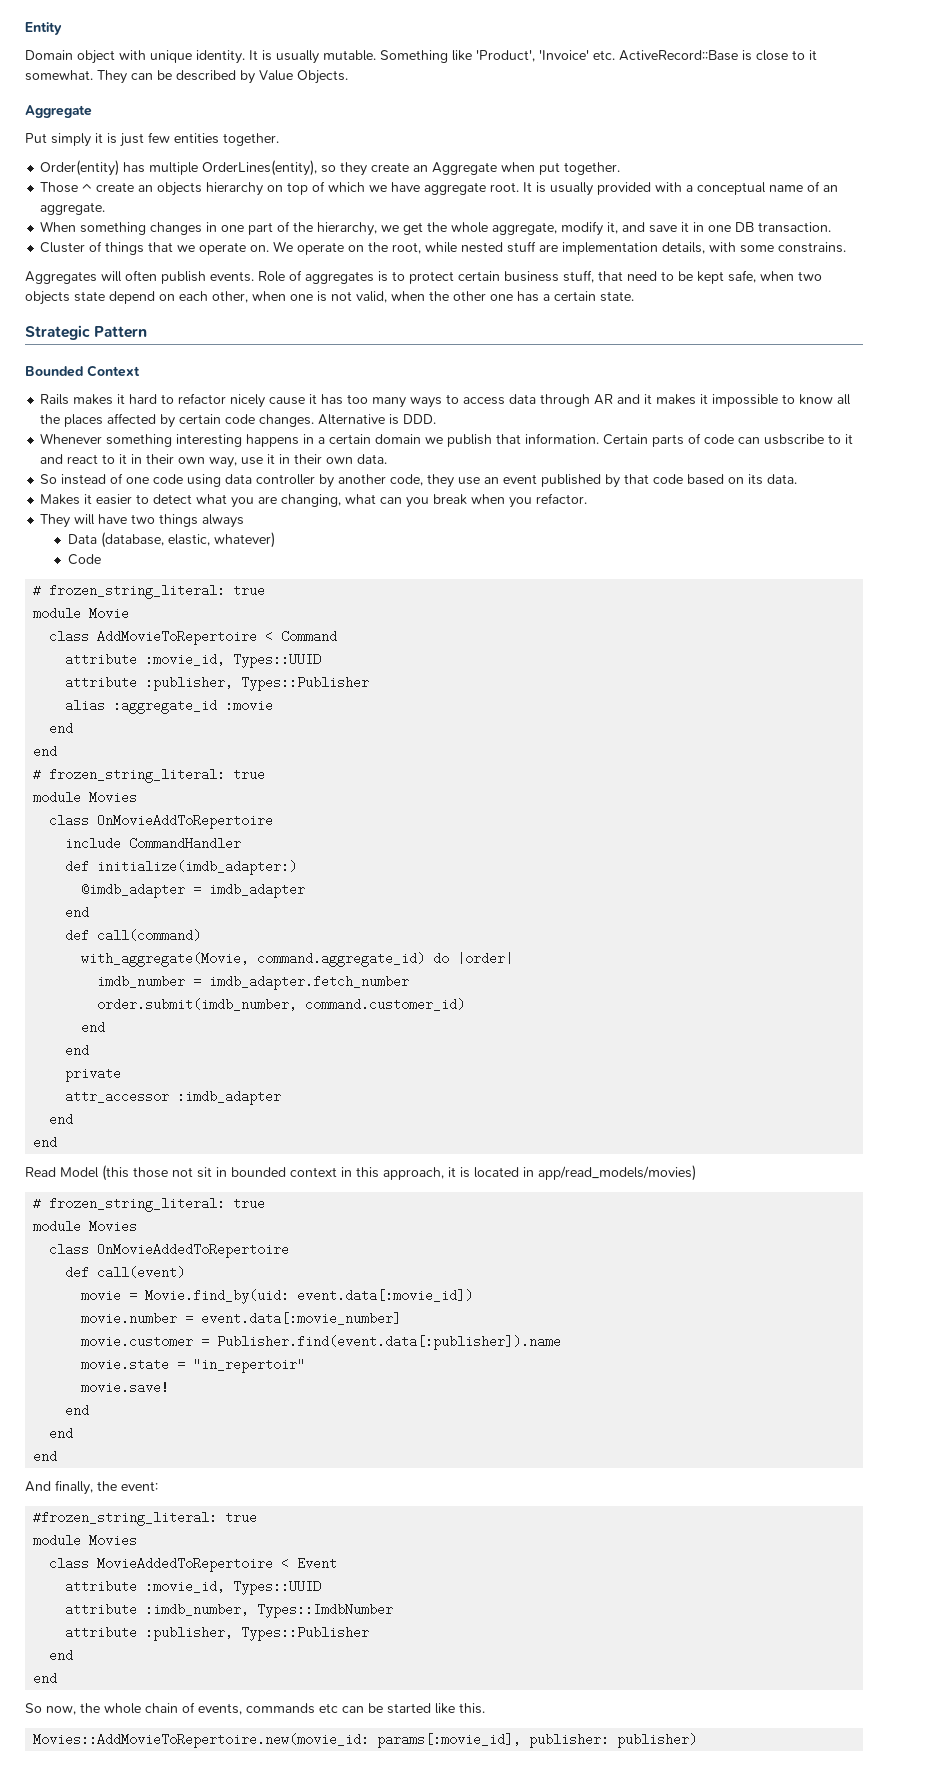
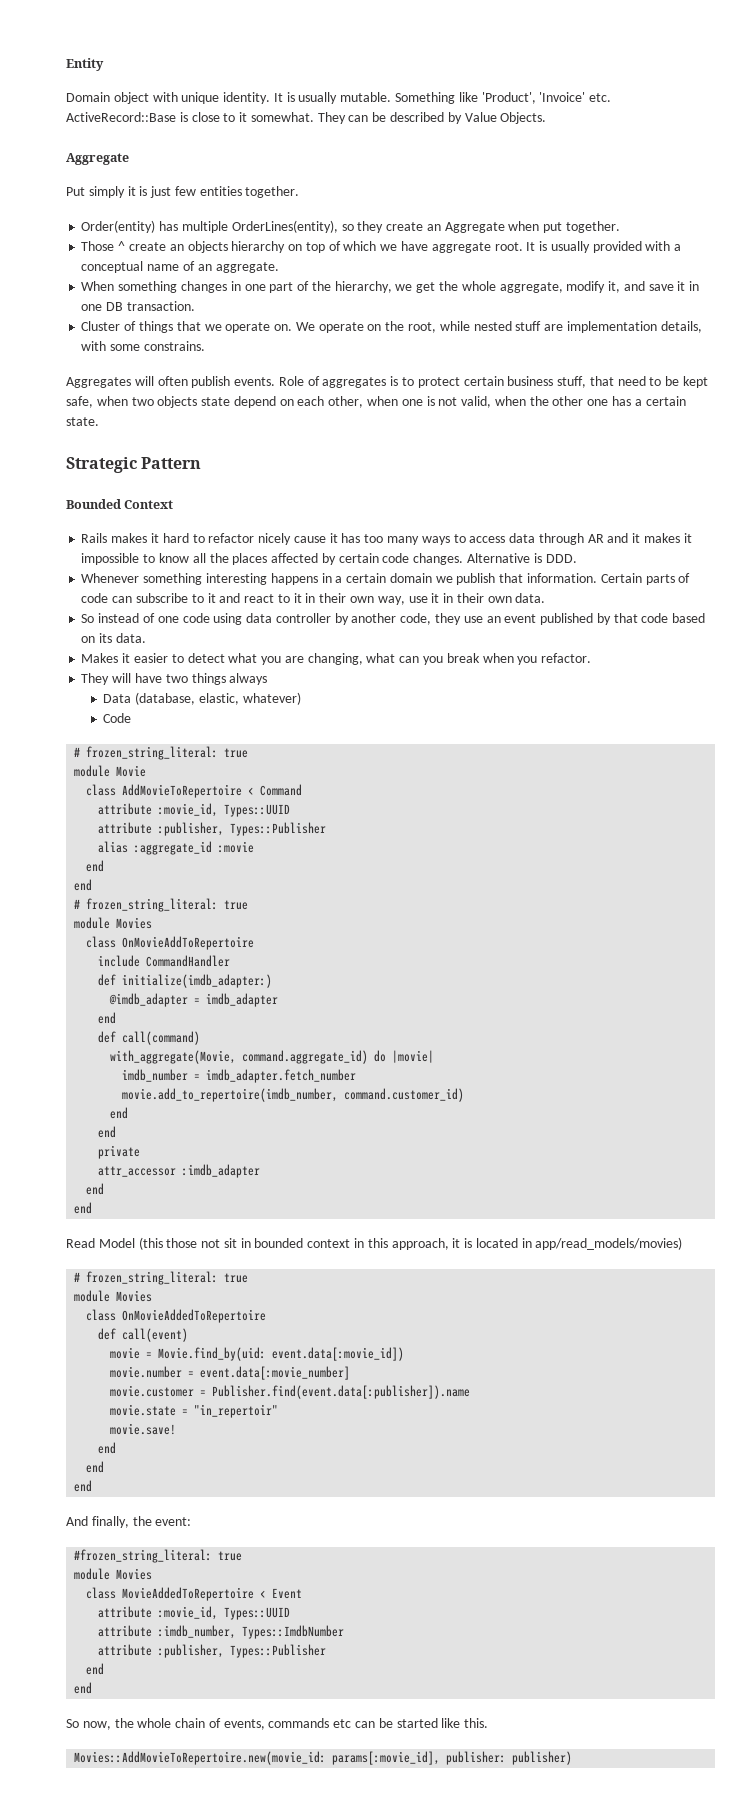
[764,434,825,445] usbscribe -> [135,593,188,603] subscribe
[457,952,514,965] |order| -> [392,1050,435,1063] |movie|
[97,998,298,1011] order.submit(imdb_number, -> [122,1088,339,1102] movie.add_to_repertoire(imdb_number,

